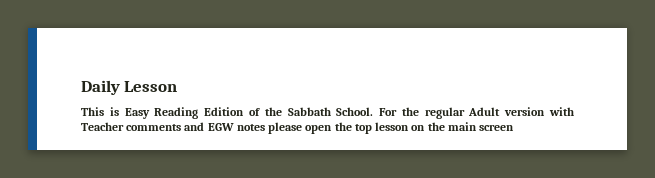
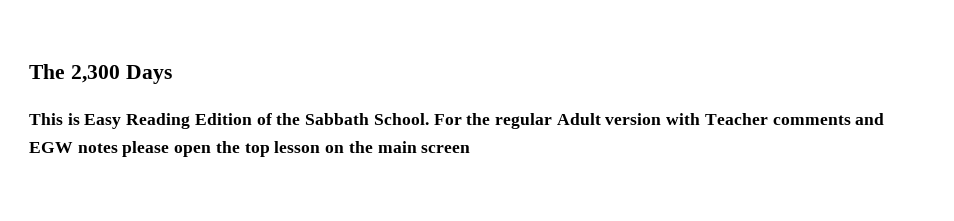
[81,80,178,95] Daily Lesson -> [29,64,172,84] The 2,300 Days

